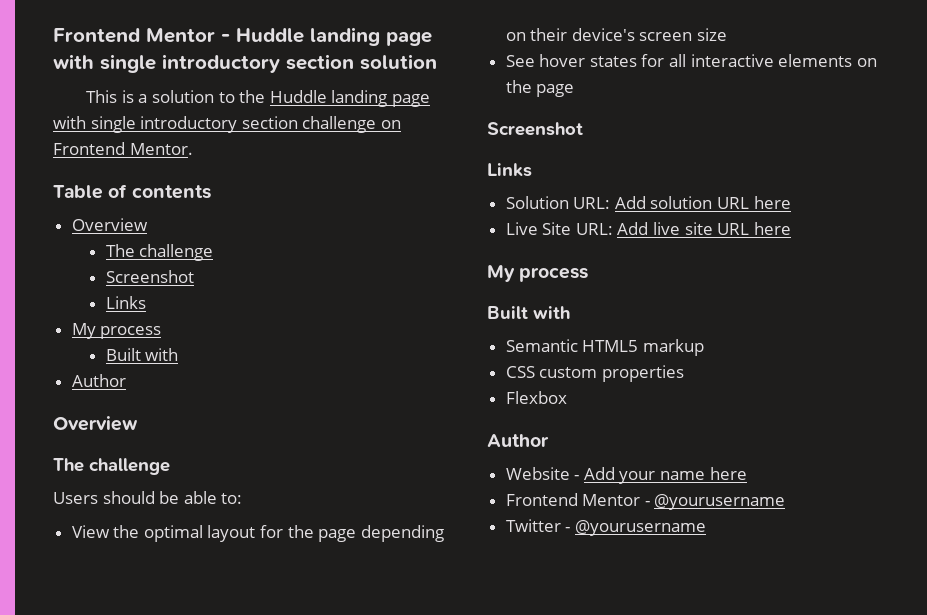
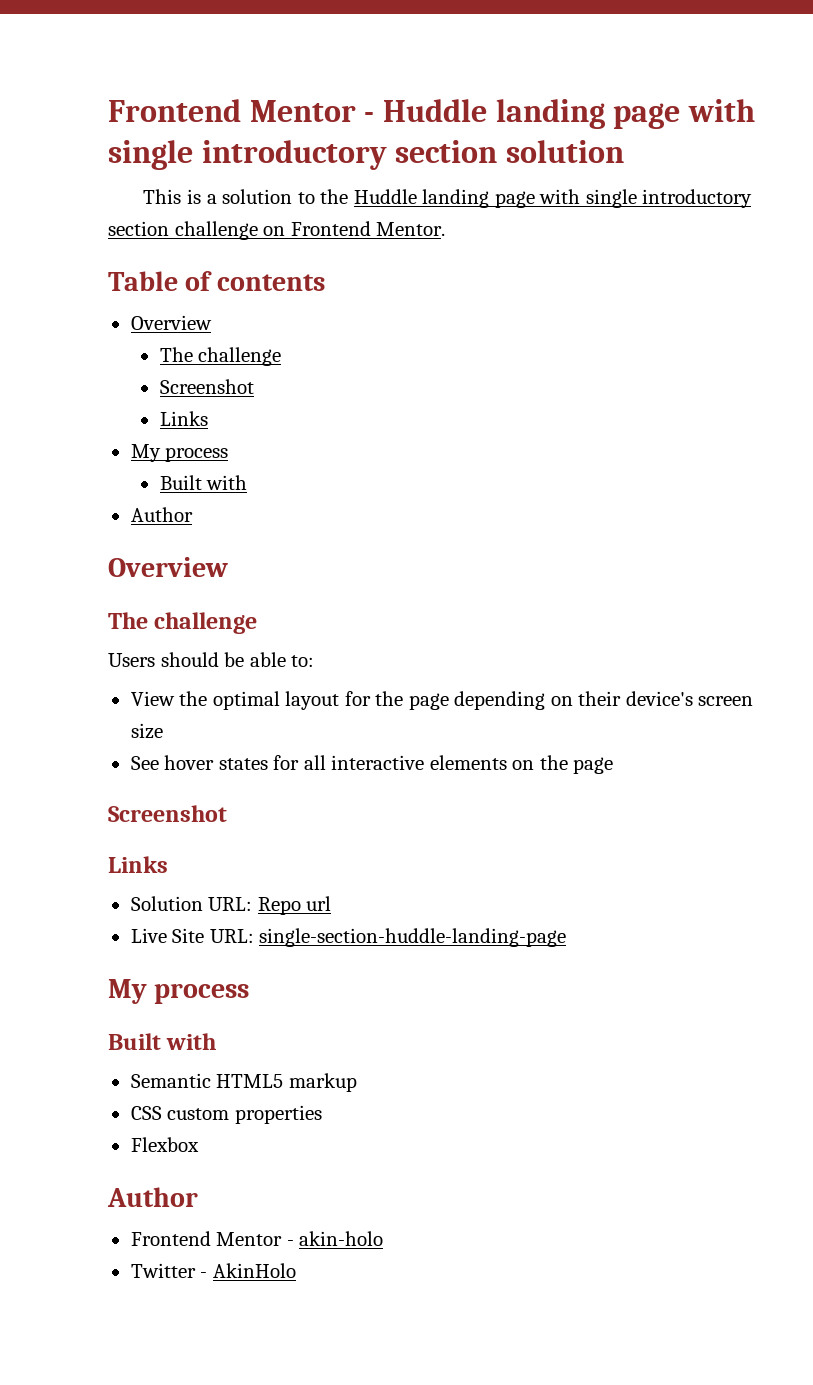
[614,196,791,209] Add solution URL here -> [257,896,332,915] Repo url
[617,222,791,235] Add live site URL here -> [259,928,567,947] single-section-huddle-landing-page
[505,467,747,484] [505,493,786,510] // Website - Add your name here // Frontend Mentor - @yourusername -> [130,1231,384,1246] // Frontend Mentor - akin-holo
[574,520,706,536] @yourusername -> [212,1263,296,1278] AkinHolo

